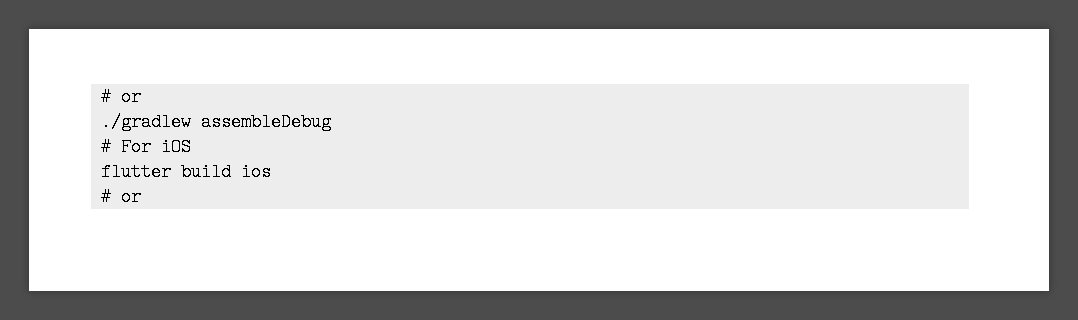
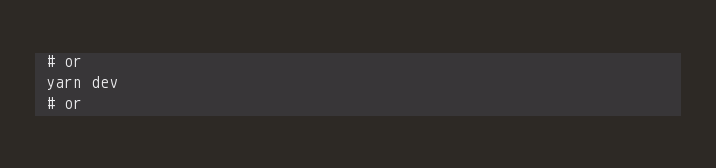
[100,113,331,131] [100,138,191,156] [100,163,271,181] ./gradlew assembleDebug // # For iOS // flutter build ios -> [45,76,118,90] yarn dev

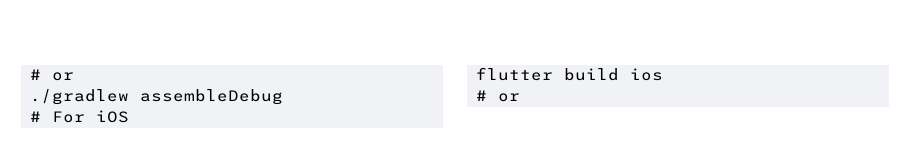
[45,76,118,90] yarn dev -> [29,89,283,105] [29,110,129,123] [475,67,663,81] ./gradlew assembleDebug // # For iOS // flutter build ios

